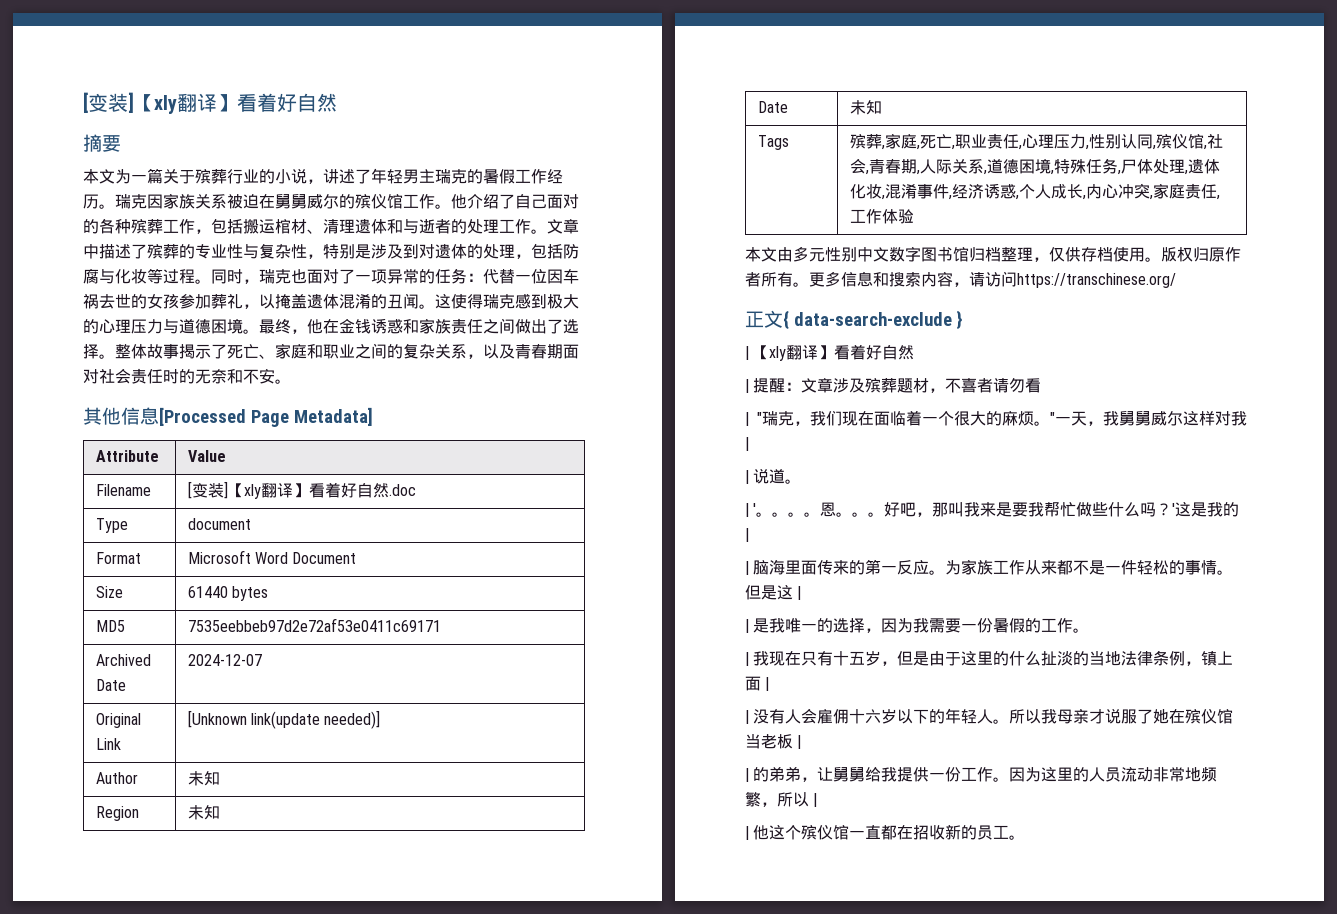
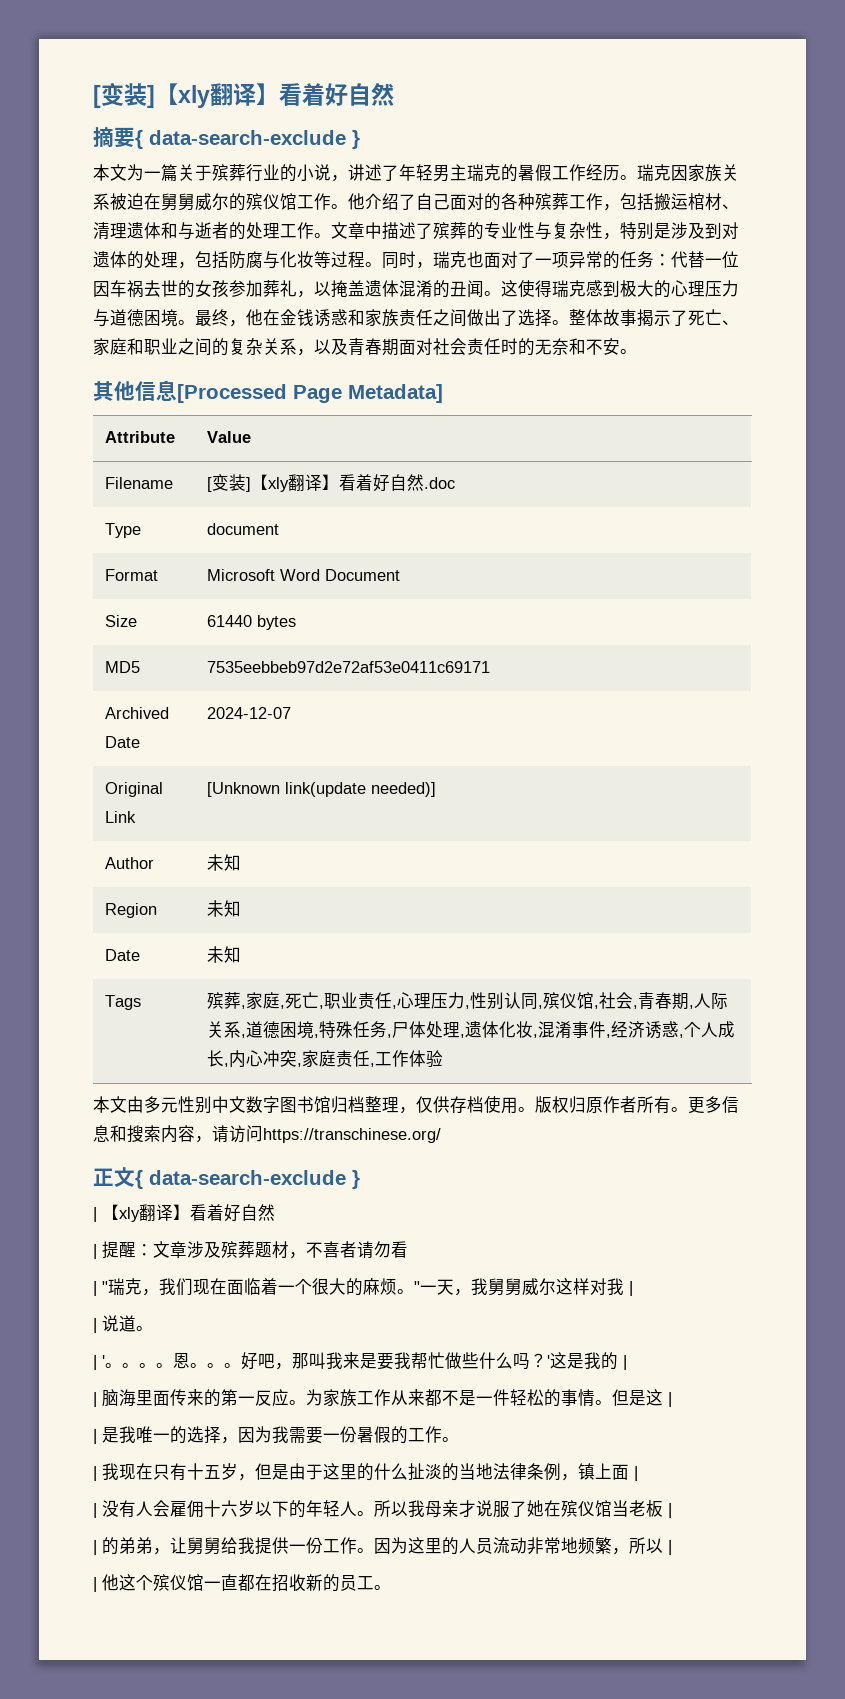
(121, 143) none -> [135,130,360,149] { data-search-exclude }

